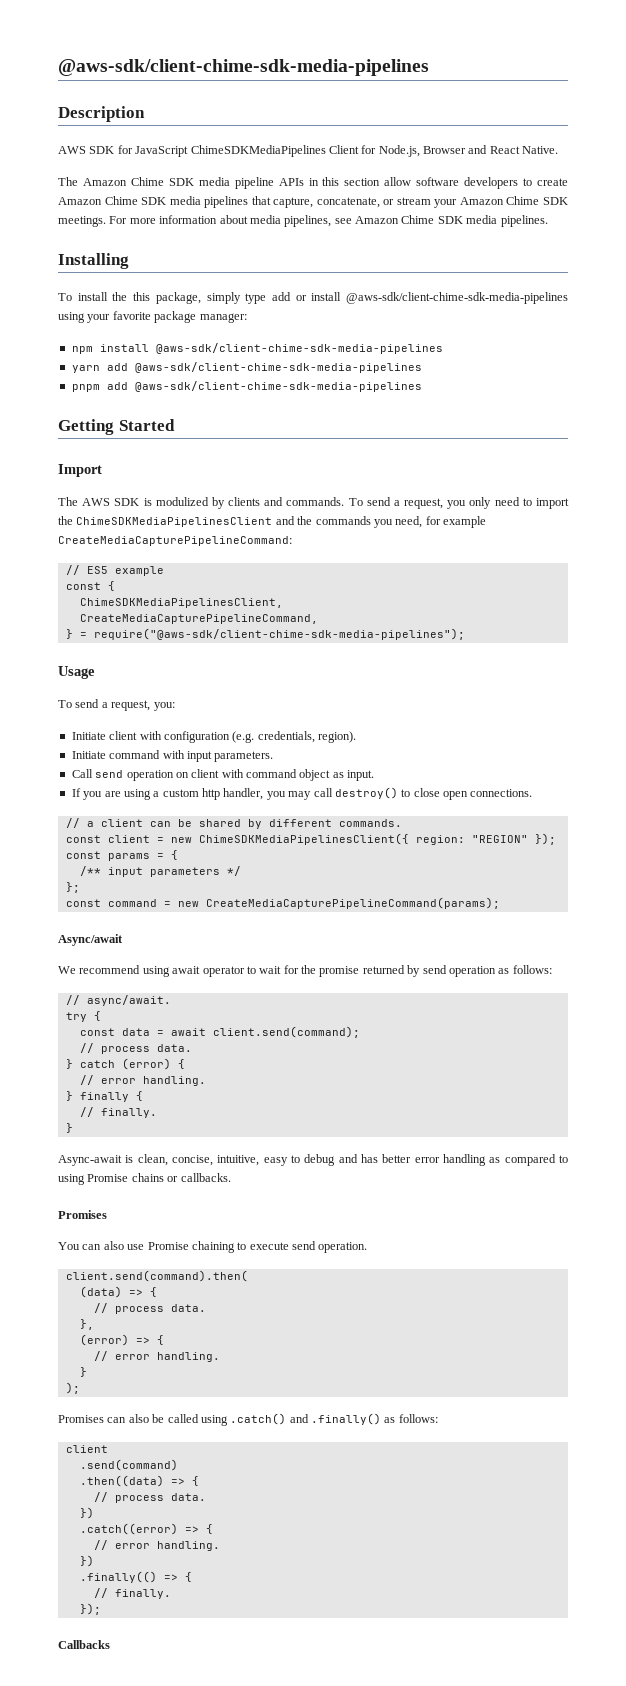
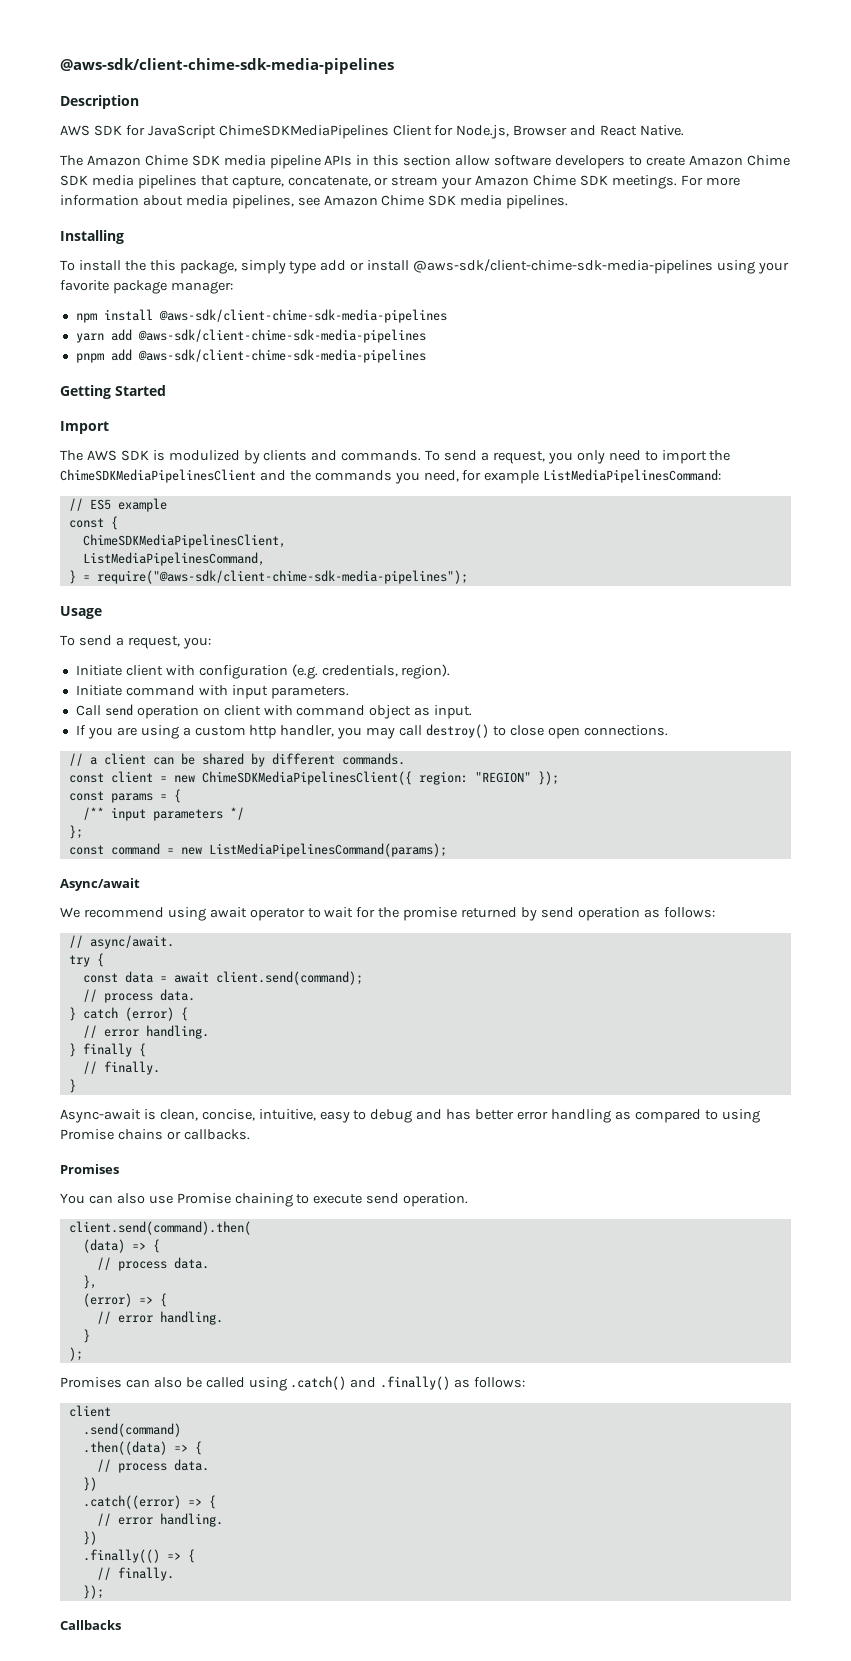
[58,536,292,546] CreateMediaCapturePipelineCommand: -> [543,469,722,483] ListMediaPipelinesCommand:
[79,614,318,624] CreateMediaCapturePipelineCommand, -> [82,552,265,566] ListMediaPipelinesCommand,
[205,897,500,909] CreateMediaCapturePipelineCommand(params); -> [208,843,447,857] ListMediaPipelinesCommand(params);

